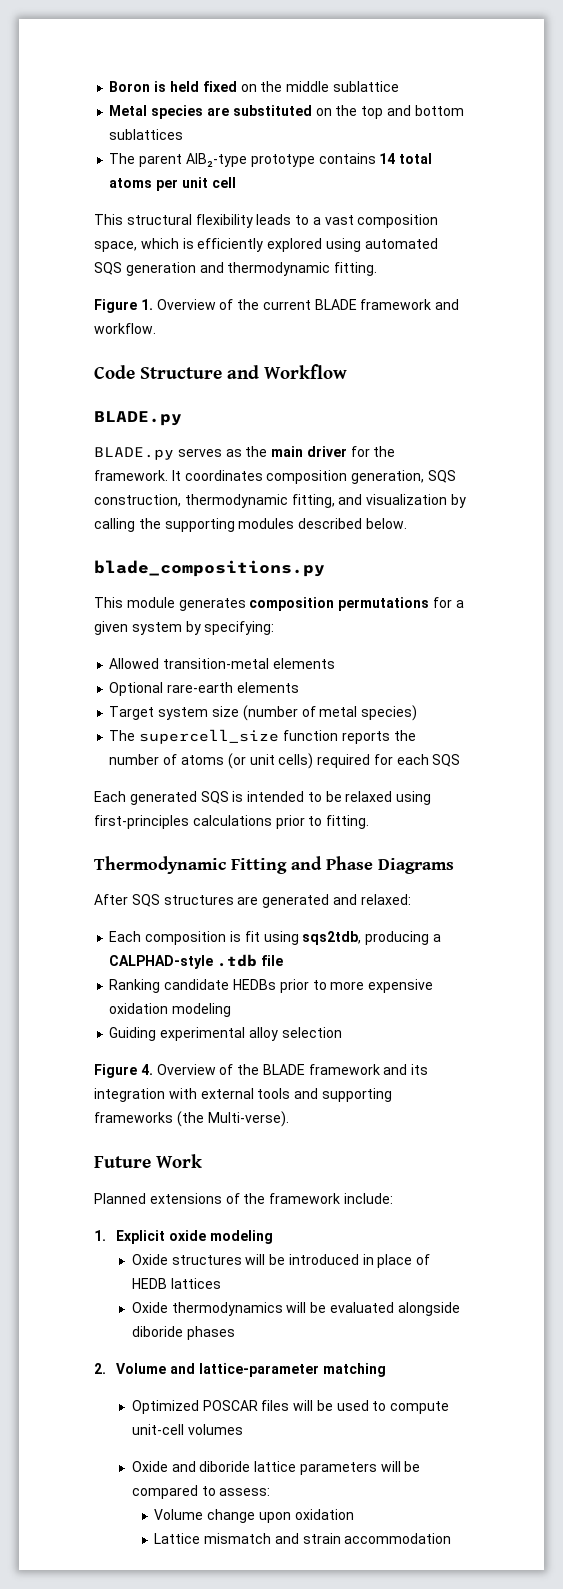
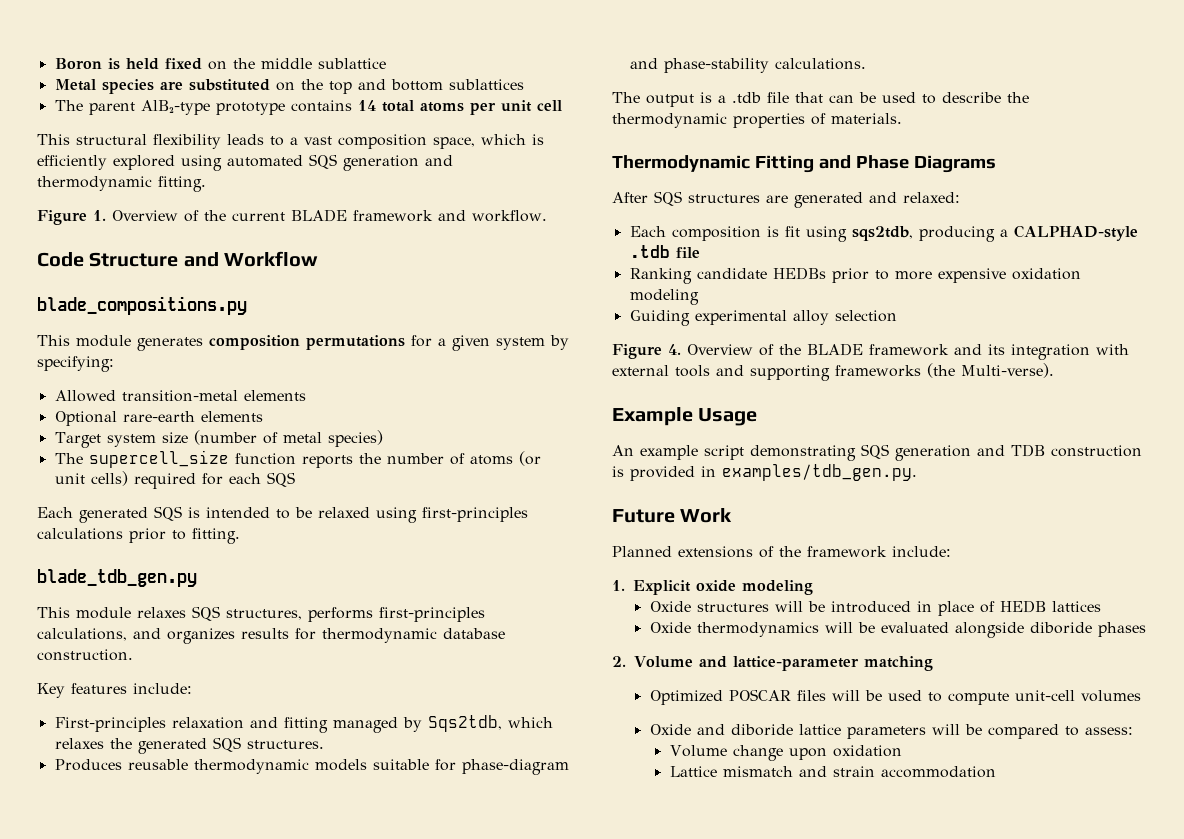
[94,411,182,426] [94,446,396,460] [94,470,456,484] [94,494,466,508] [94,518,407,532] // BLADE.py // BLADE.py serves as the main driver for the framework. It coordinates composition generation, SQS construction, thermodynamic fitting, and visualization by calling the supporting modules described below. -> (319, 259) none
(370, 822) none -> [37,569,197,587] [37,606,485,622] [37,628,505,644] [37,649,133,661] [37,683,192,698] [54,715,553,733] [54,737,324,754] [54,759,569,775] [629,58,866,73] [612,92,1029,107] [612,113,902,128] // blade_tdb_gen.py // This module relaxes SQS structures, performs first-principles calculations, and organizes results for thermodynamic database construction. // Key features include: // First-principles relaxation and fitting managed by Sqs2tdb, which relaxes the generated SQS structures. // Produces reusable thermodynamic models suitable for phase-diagram and phase-stability calculations. // The output is a .tdb file that can be used to describe the thermodynamic properties of materials.
(289, 1119) none -> [612,407,758,426] [612,444,1142,461] [612,464,917,481] // Example Usage // An example script demonstrating SQS generation and TDB construction is provided in examples/tdb_gen.py.

